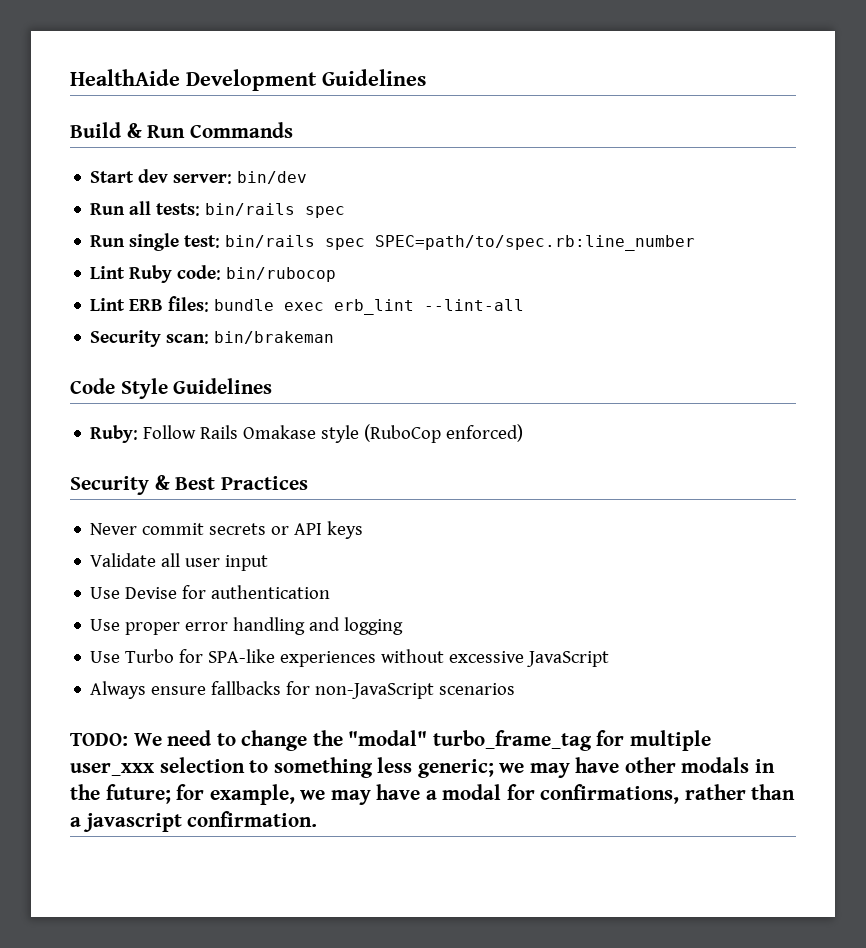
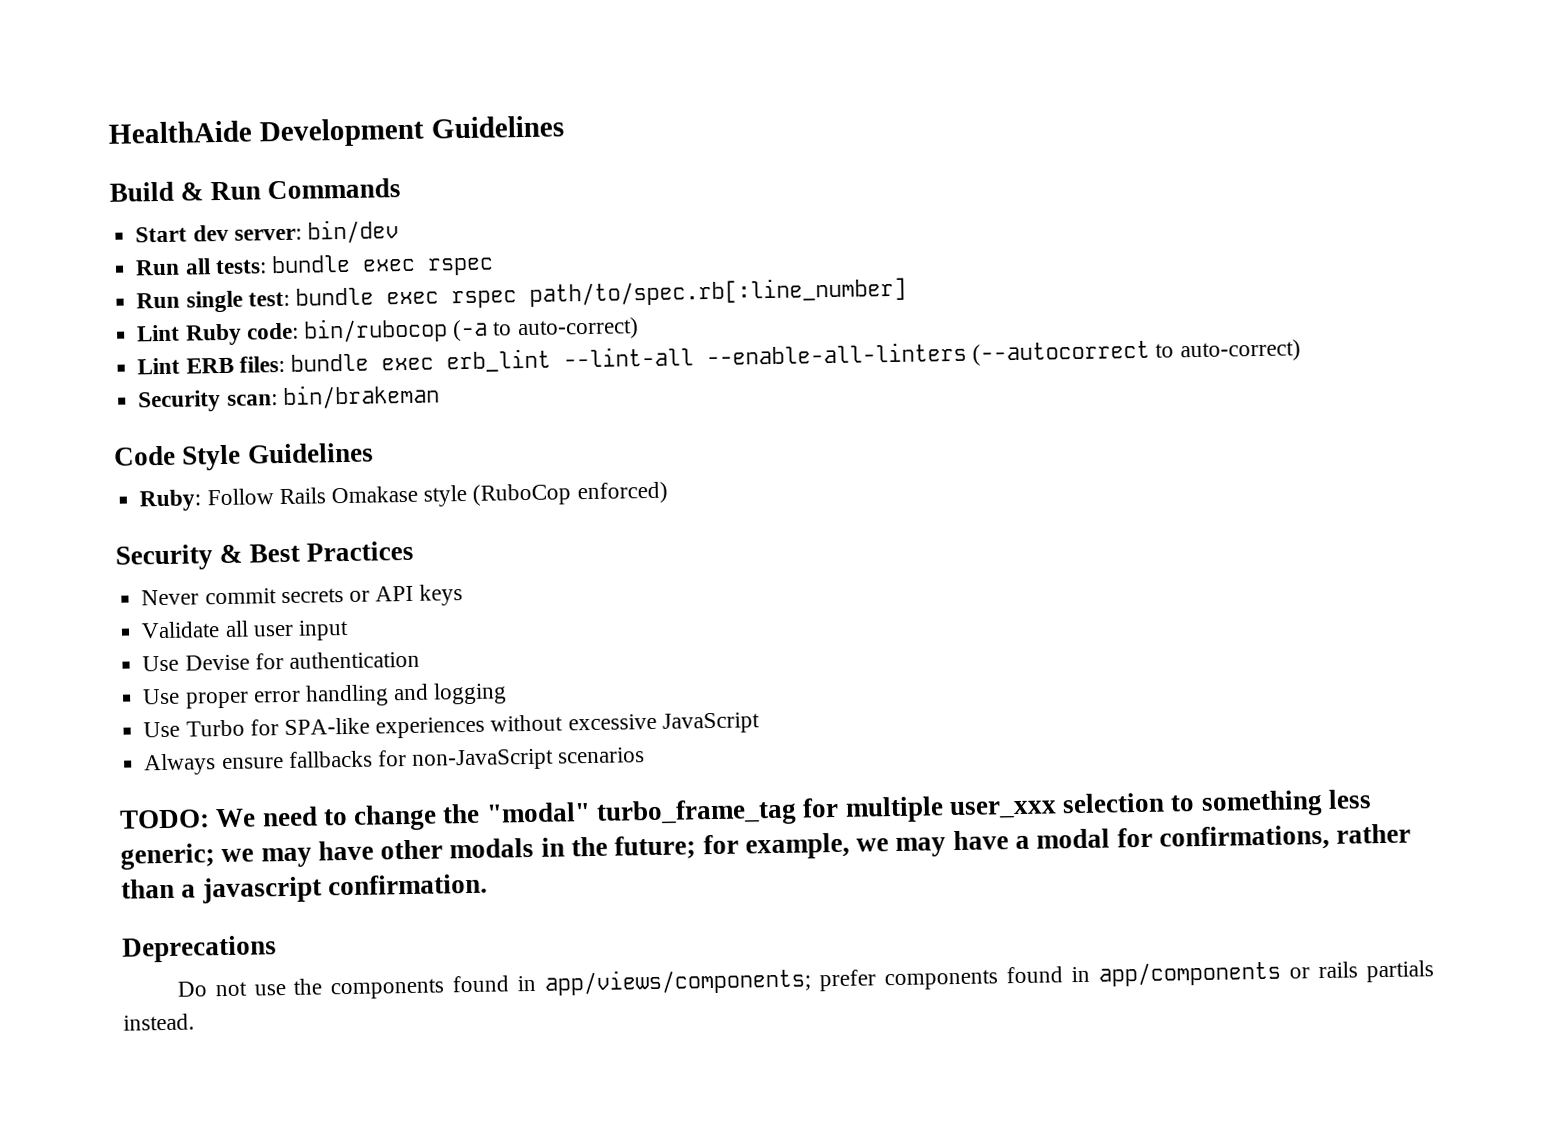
[205,203,346,218] bin/rails spec -> [270,254,494,276] bundle exec rspec
[225,235,696,251] bin/rails spec SPEC=path/to/spec.rb:line_number -> [294,276,907,309] bundle exec rspec path/to/spec.rb[:line_number]
(337, 274) none -> [452,317,639,342] (-a to auto-correct)
(525, 305) none -> [705,339,1301,366] --enable-all-linters (--autocorrect to auto-correct)
(318, 819) none -> [122,935,277,963] [176,960,1434,1000] [123,1013,195,1031] // Deprecations // Do not use the components found in app/views/components; prefer components found in app/components or rails partials instead.

